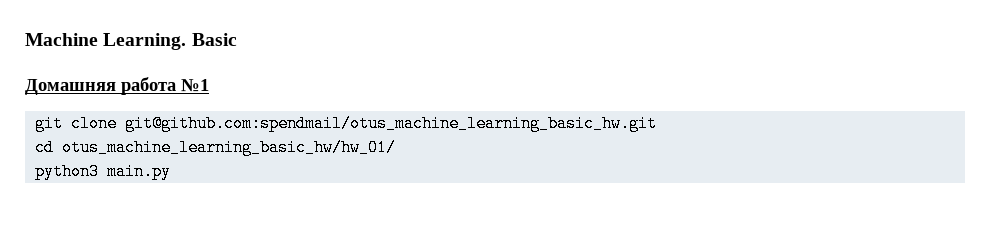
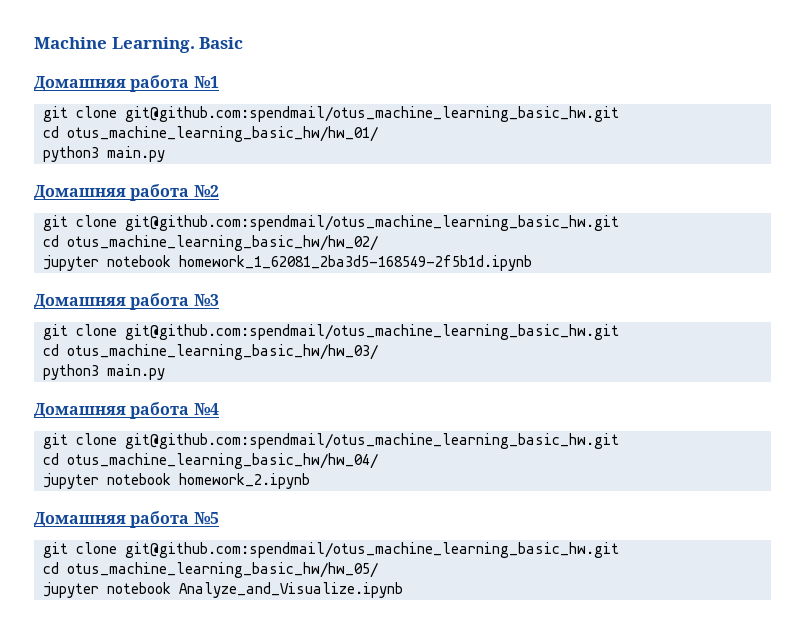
(172, 171) none -> [34,184,219,201] [42,215,619,231] [42,235,378,251] [42,255,532,271] [34,293,219,310] [42,324,619,340] [42,344,378,360] [42,364,165,380] [34,402,219,419] [42,433,619,449] [42,453,378,469] [42,473,310,489] [34,511,219,528] [42,542,619,558] [42,562,378,578] [42,582,403,598] // Домашняя работа №2 // git clone git@github.com:spendmail/otus_machine_learning_basic_hw.git // cd otus_machine_learning_basic_hw/hw_02/ // jupyter notebook homework_1_62081_2ba3d5-168549-2f5b1d.ipynb // Домашняя работа №3 // git clone git@github.com:spendmail/otus_machine_learning_basic_hw.git // cd otus_machine_learning_basic_hw/hw_03/ // python3 main.py // Домашняя работа №4 // git clone git@github.com:spendmail/otus_machine_learning_basic_hw.git // cd otus_machine_learning_basic_hw/hw_04/ // jupyter notebook homework_2.ipynb // Домашняя работа №5 // git clone git@github.com:spendmail/otus_machine_learning_basic_hw.git // cd otus_machine_learning_basic_hw/hw_05/ // jupyter notebook Analyze_and_Visualize.ipynb

